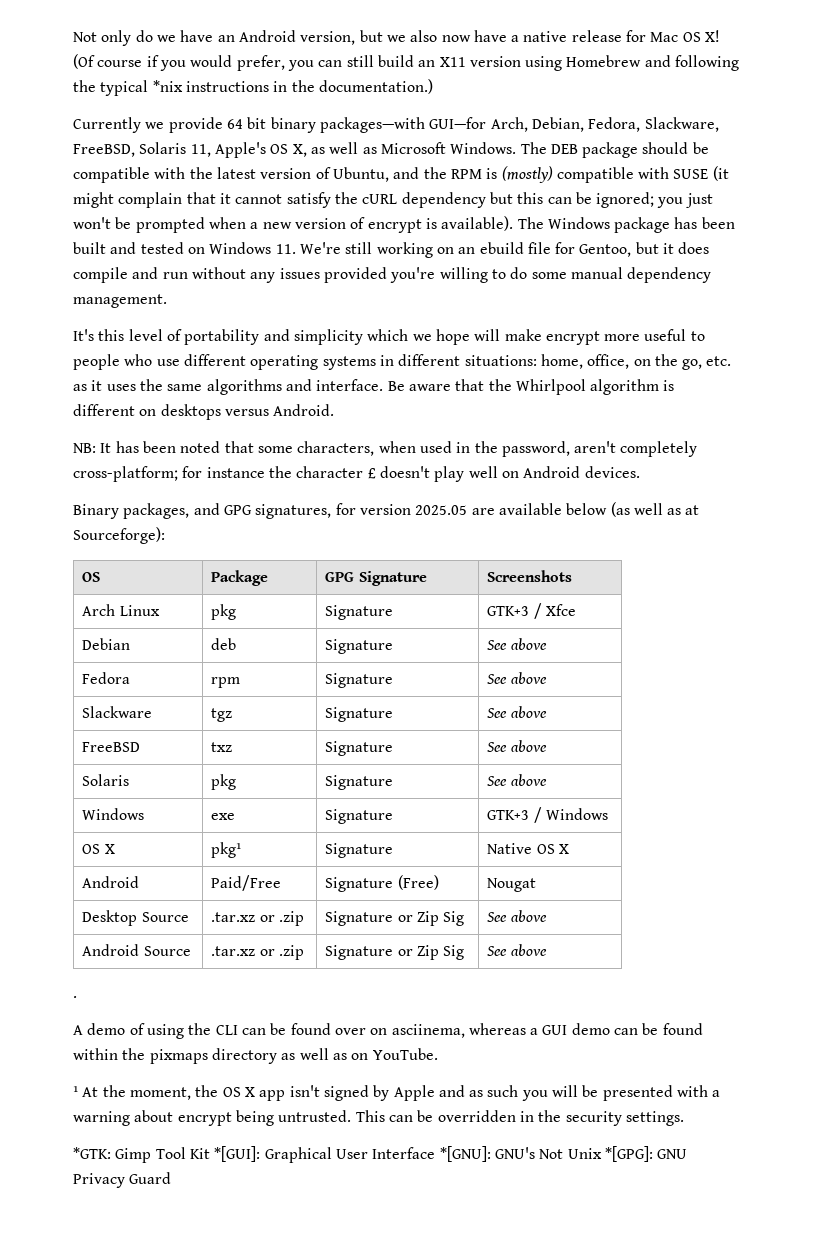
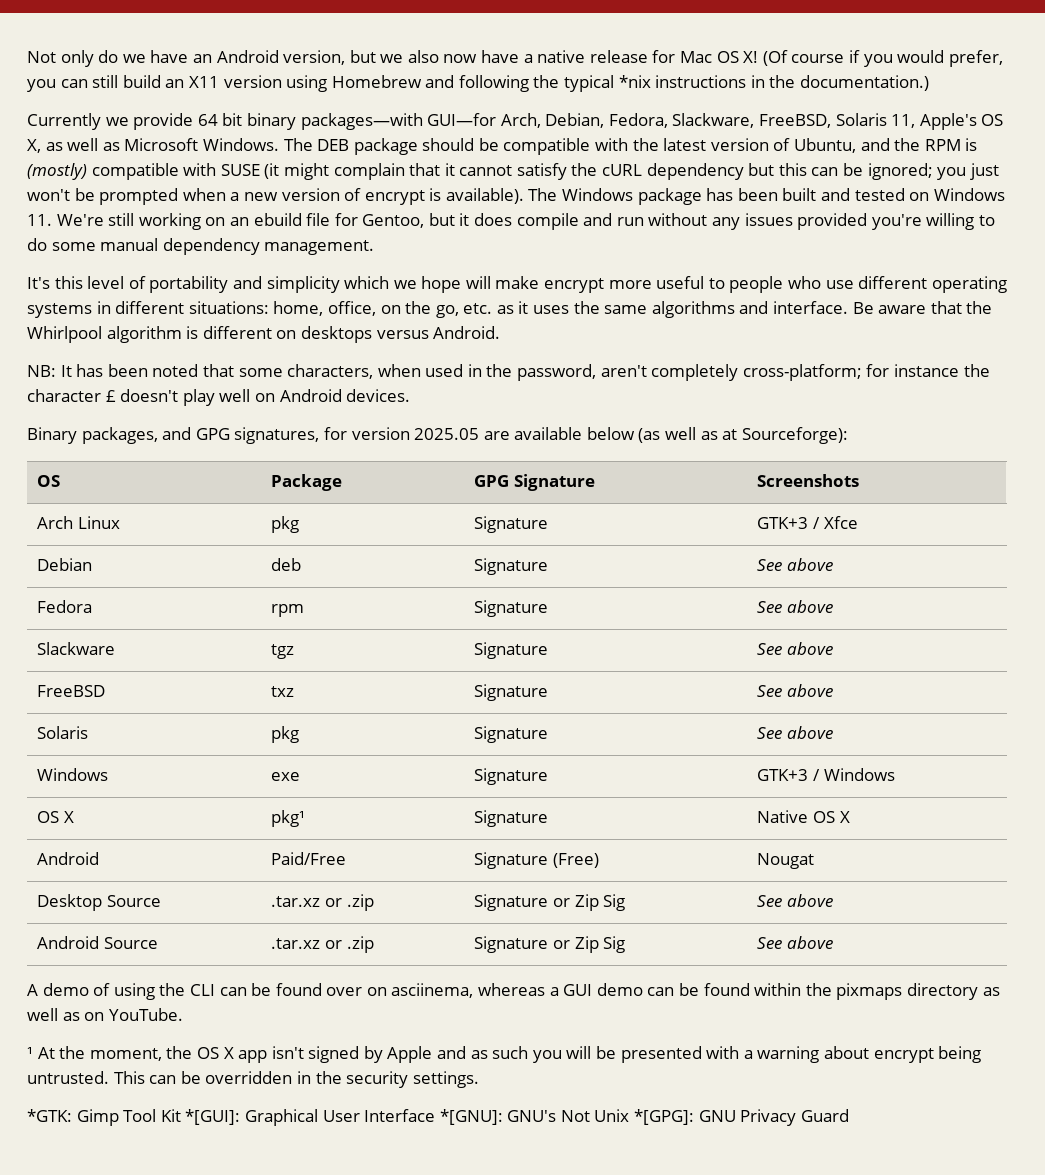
[73,996,77,998] // . -> (834, 942) none

